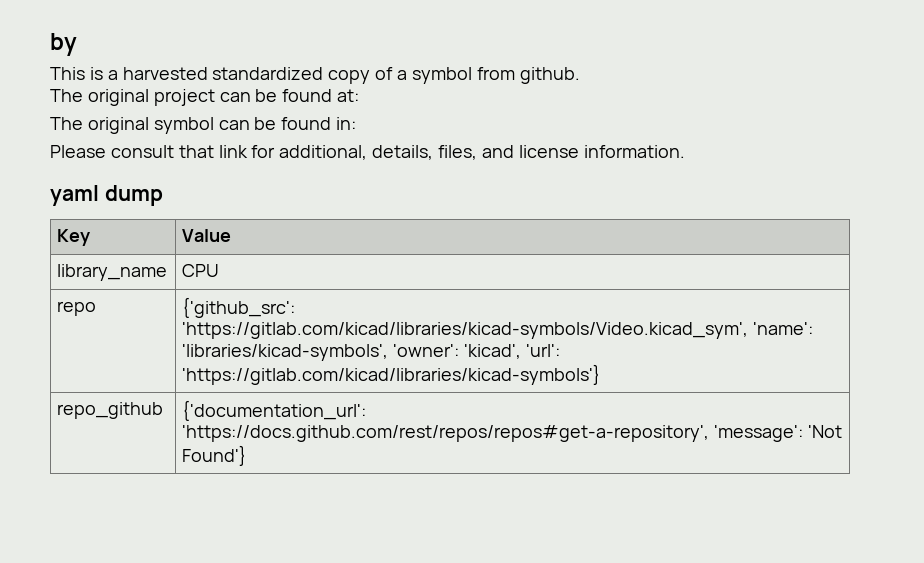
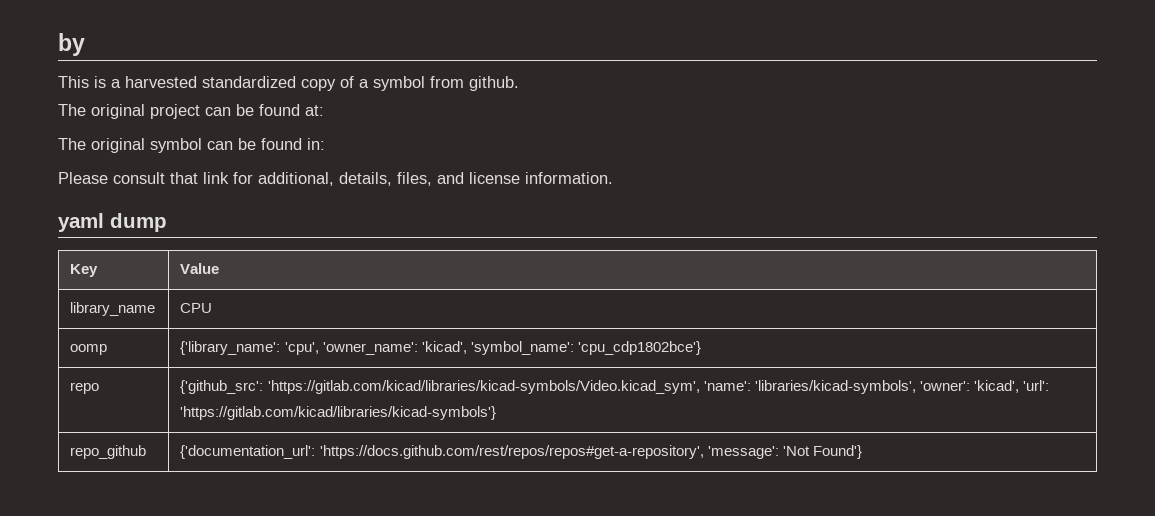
(220, 270) none -> [70,344,108,355] [180,341,701,355] // oomp | {'library_name': 'cpu', 'owner_name': 'kicad', 'symbol_name': 'cpu_cdp1802bce'}

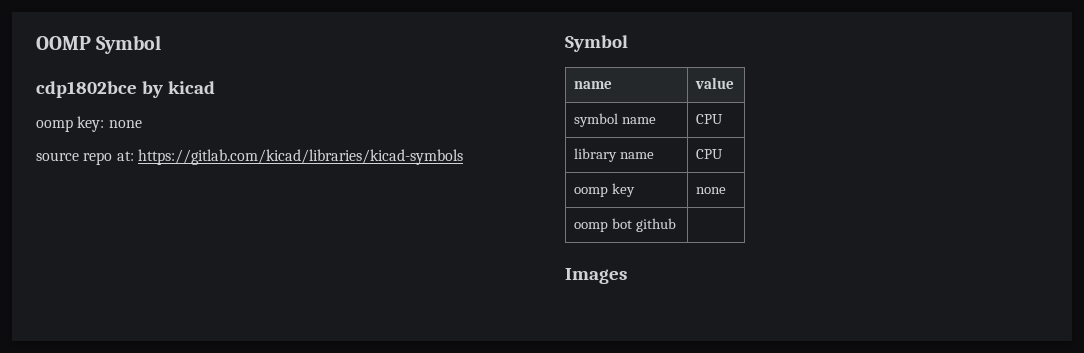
[58,33,85,56] [58,76,519,91] [58,104,324,119] [58,138,325,153] [58,172,613,186] [58,213,167,232] [70,264,99,277] [180,263,220,274] [70,302,156,316] [180,303,213,313] [70,344,108,355] [180,341,701,355] [70,382,100,394] [180,380,1049,394] [180,406,497,420] [70,445,147,459] [180,445,862,459] by // This is a harvested standardized copy of a symbol from github. // The original project can be found at: // The original symbol can be found in: // Please consult that link for additional, details, files, and license information. // yaml dump // Key | Value // library_name | CPU // oomp | {'library_name': 'cpu', 'owner_name': 'kicad', 'symbol_name': 'cpu_cdp1802bce'} // repo | {'github_src': 'https://gitlab.com/kicad/libraries/kicad-symbols/Video.kicad_sym', 'name': 'libraries/kicad-symbols', 'owner': 'kicad', 'url': 'https://gitlab.com/kicad/libraries/kicad-symbols'} // repo_github | {'documentation_url': 'https://docs.github.com/rest/repos/repos#get-a-repository', 'message': 'Not Found'} -> [36,35,162,54] [36,81,215,98] [36,116,142,132] [36,149,463,165] [565,35,628,52] [573,81,612,89] [694,77,734,89] [573,113,656,127] [695,114,723,124] [573,148,654,162] [695,149,723,159] [573,183,635,197] [695,187,726,194] [573,218,676,232] [565,268,627,284] OOMP Symbol // cdp1802bce by kicad // oomp key: none // source repo at: https://gitlab.com/kicad/libraries/kicad-symbols // Symbol // name | value // symbol name | CPU // library name | CPU // oomp key | none // oomp bot github | // Images

